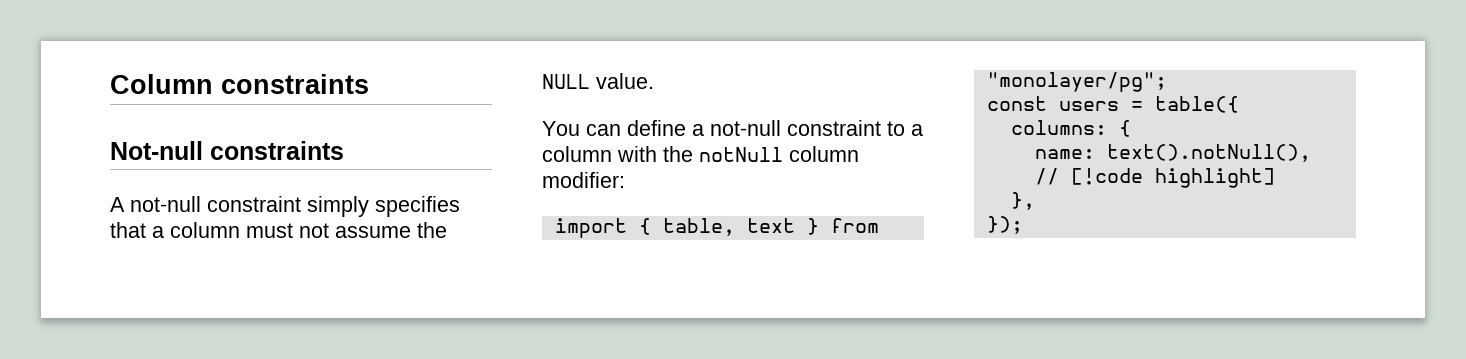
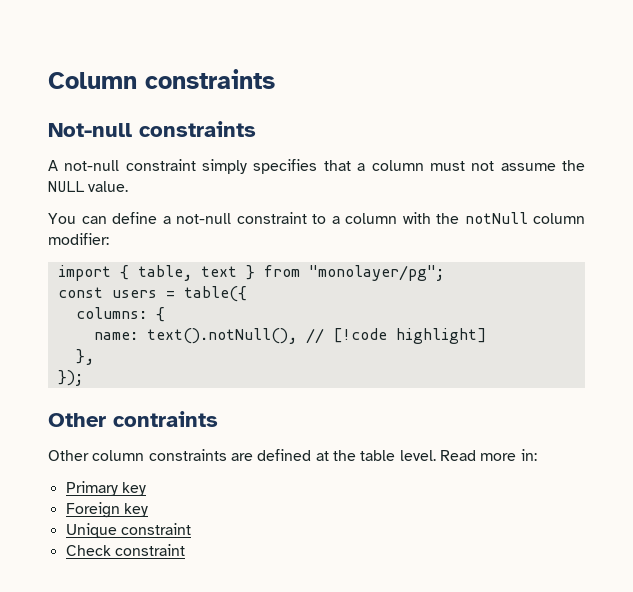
(1023, 225) none -> [48,411,218,427] [48,449,537,461] [65,481,146,496] [65,502,148,518] [65,523,191,538] [65,544,185,556] // Other contraints // Other column constraints are defined at the table level. Read more in: // Primary key // Foreign key // Unique constraint // Check constraint

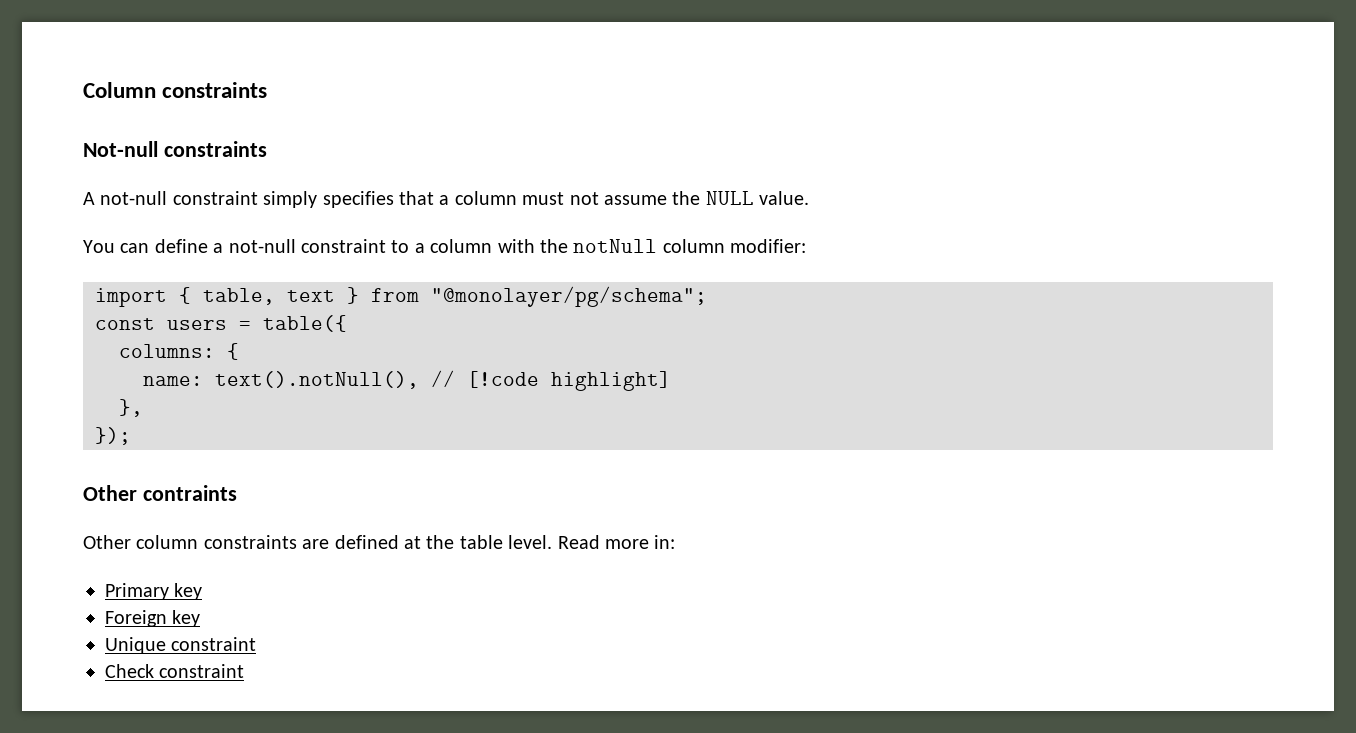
[308,265,444,281] "monolayer/pg"; -> [431,286,707,307] "@monolayer/pg/schema";

